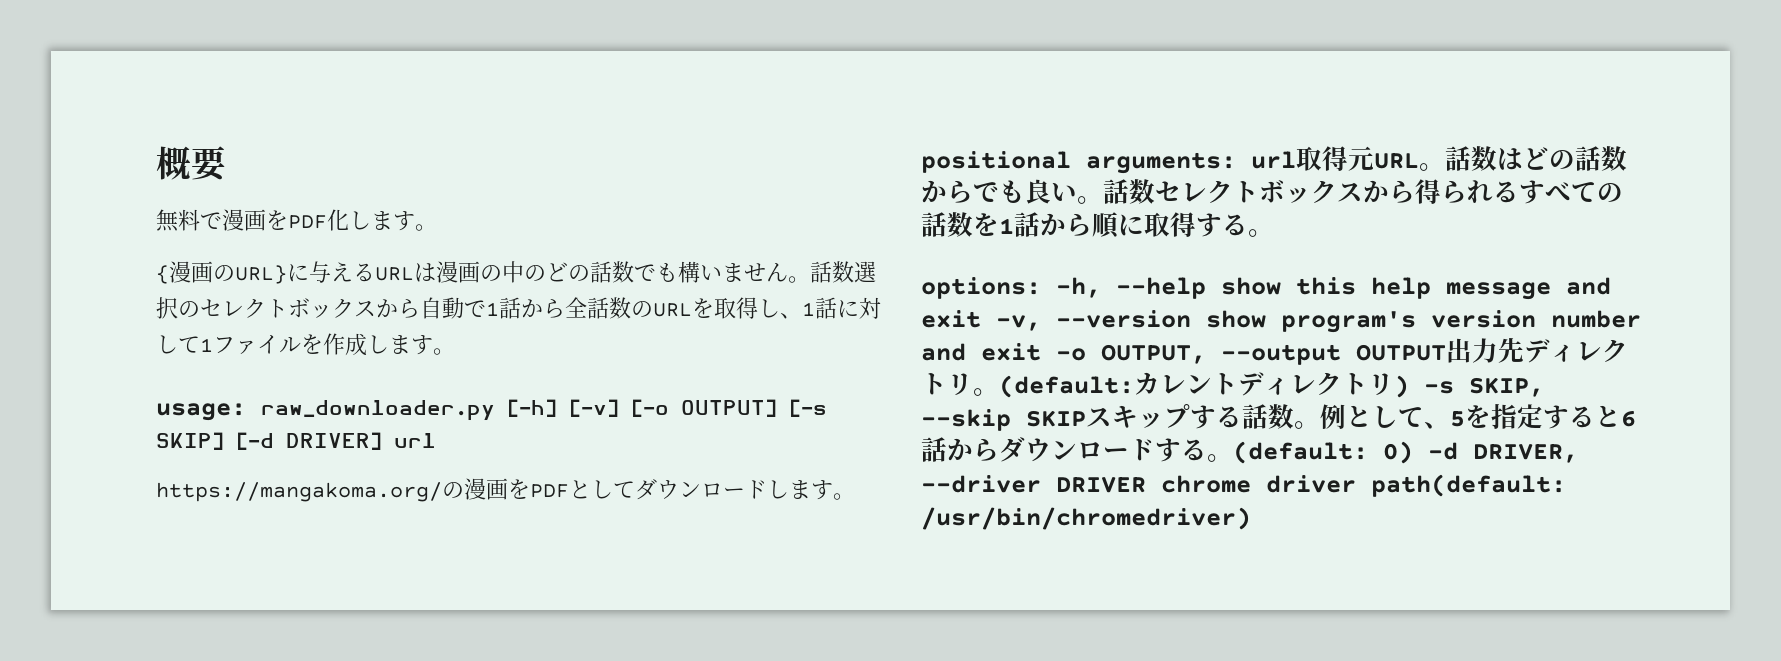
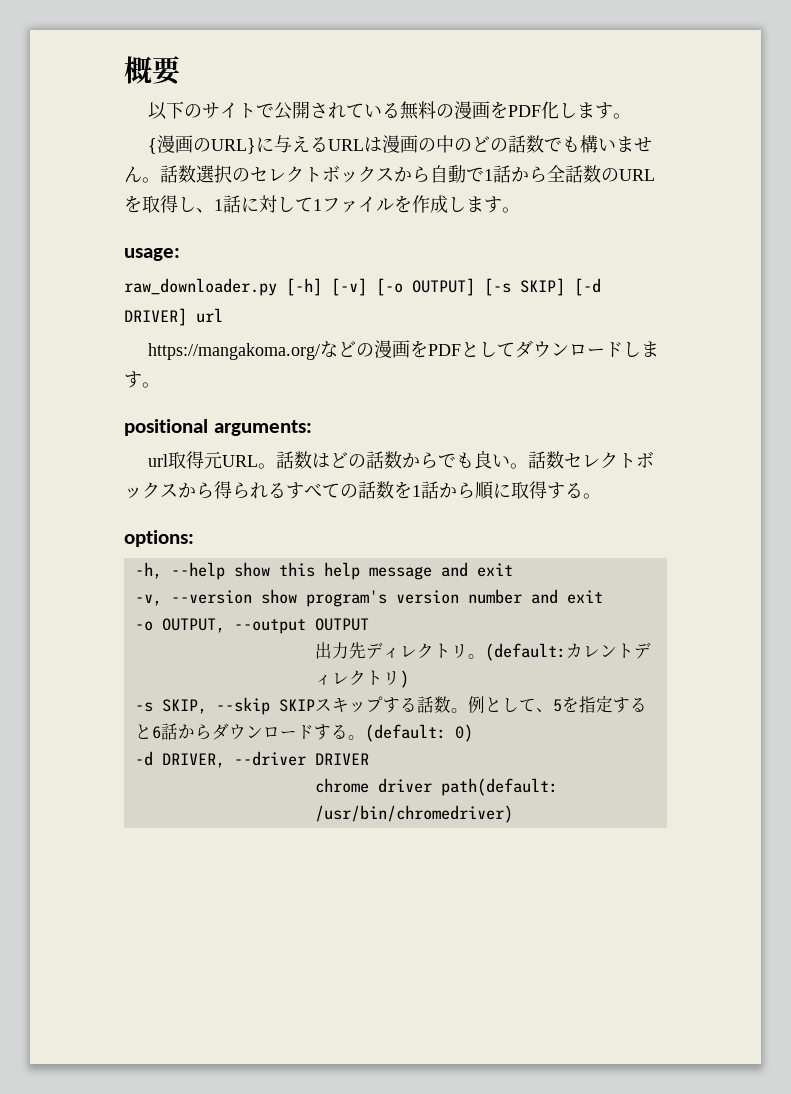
[156,209,222,232] 無料で -> [148,101,455,120] 以下のサイトで公開されている無料の
(246, 412) none -> (180, 254) //
(442, 492) none -> [320,341,357,358] など
(1236, 163) none -> (312, 428) //
(1041, 288) none -> (194, 538) //
(981, 319) none -> (513, 570) //
(1041, 352) none -> (603, 597) //
(1446, 352) none -> (369, 624) //
(1409, 386) none -> (409, 679) //
(1413, 452) none -> (473, 733) //
(1146, 484) none -> (369, 759) //

